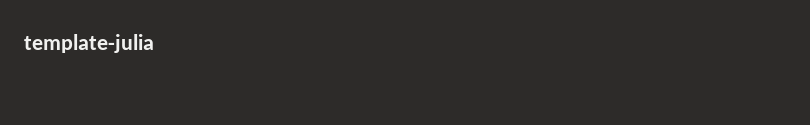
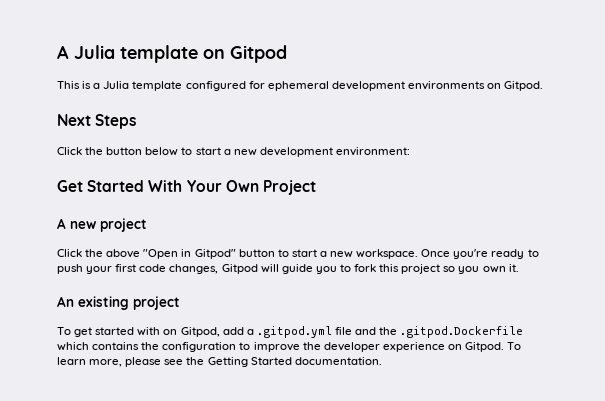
[24,34,154,53] template-julia -> [57,45,287,63] [57,81,544,91] [57,114,137,129] [57,147,410,157] [57,180,316,195] [57,218,147,232] [57,249,539,259] [57,264,519,274] [57,296,180,310] [57,326,524,338] [57,342,522,352] [57,357,382,367] A Julia template on Gitpod // This is a Julia template configured for ephemeral development environments on Gitpod. // Next Steps // Click the button below to start a new development environment: // Get Started With Your Own Project // A new project // Click the above "Open in Gitpod" button to start a new workspace. Once you're ready to push your first code changes, Gitpod will guide you to fork this project so you own it. // An existing project // To get started with on Gitpod, add a .gitpod.yml file and the .gitpod.Dockerfile which contains the configuration to improve the developer experience on Gitpod. To learn more, please see the Getting Started documentation.

